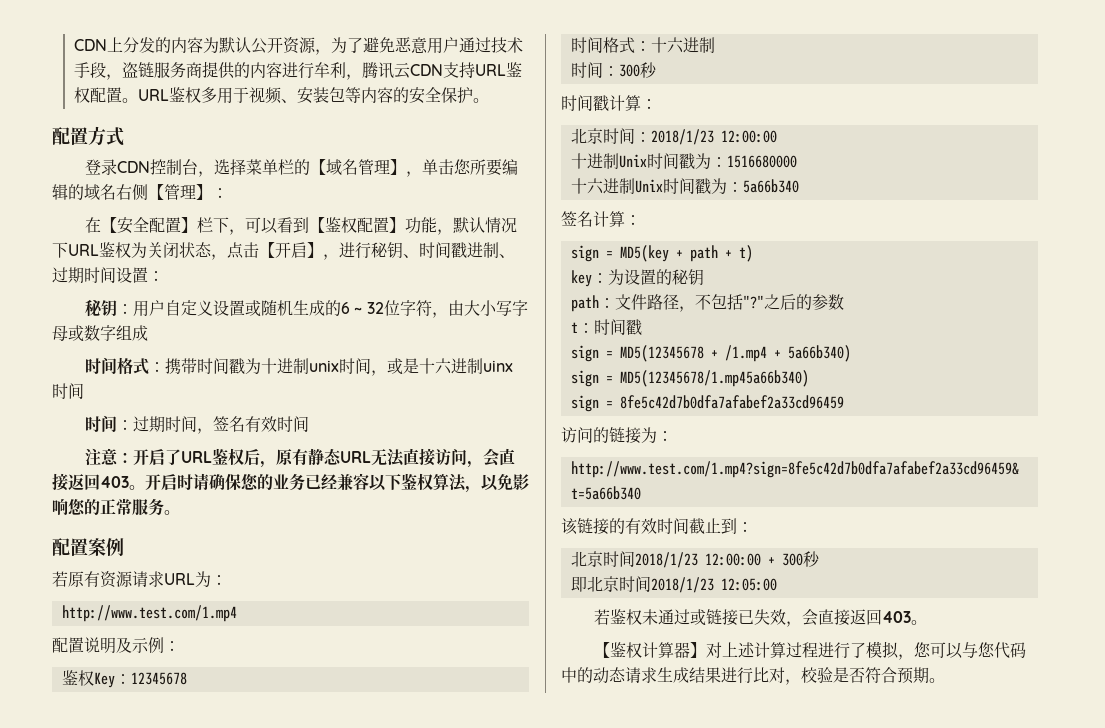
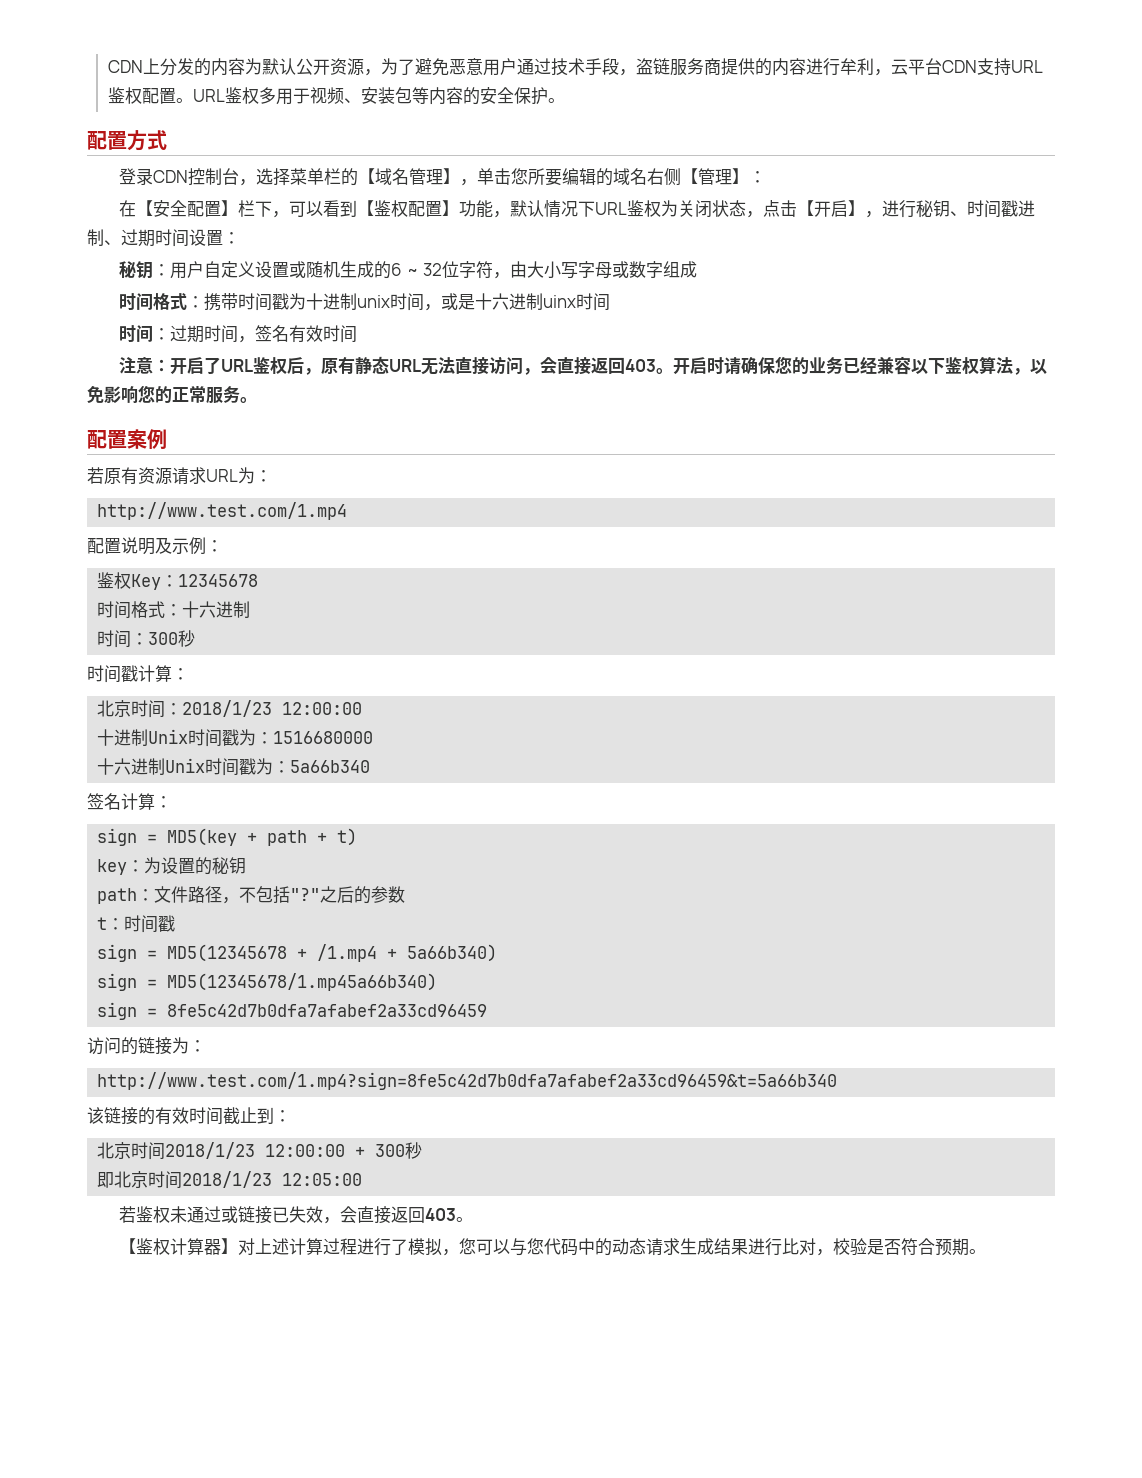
[361,62,410,79] 腾讯云 -> [890,58,942,75] 云平台

